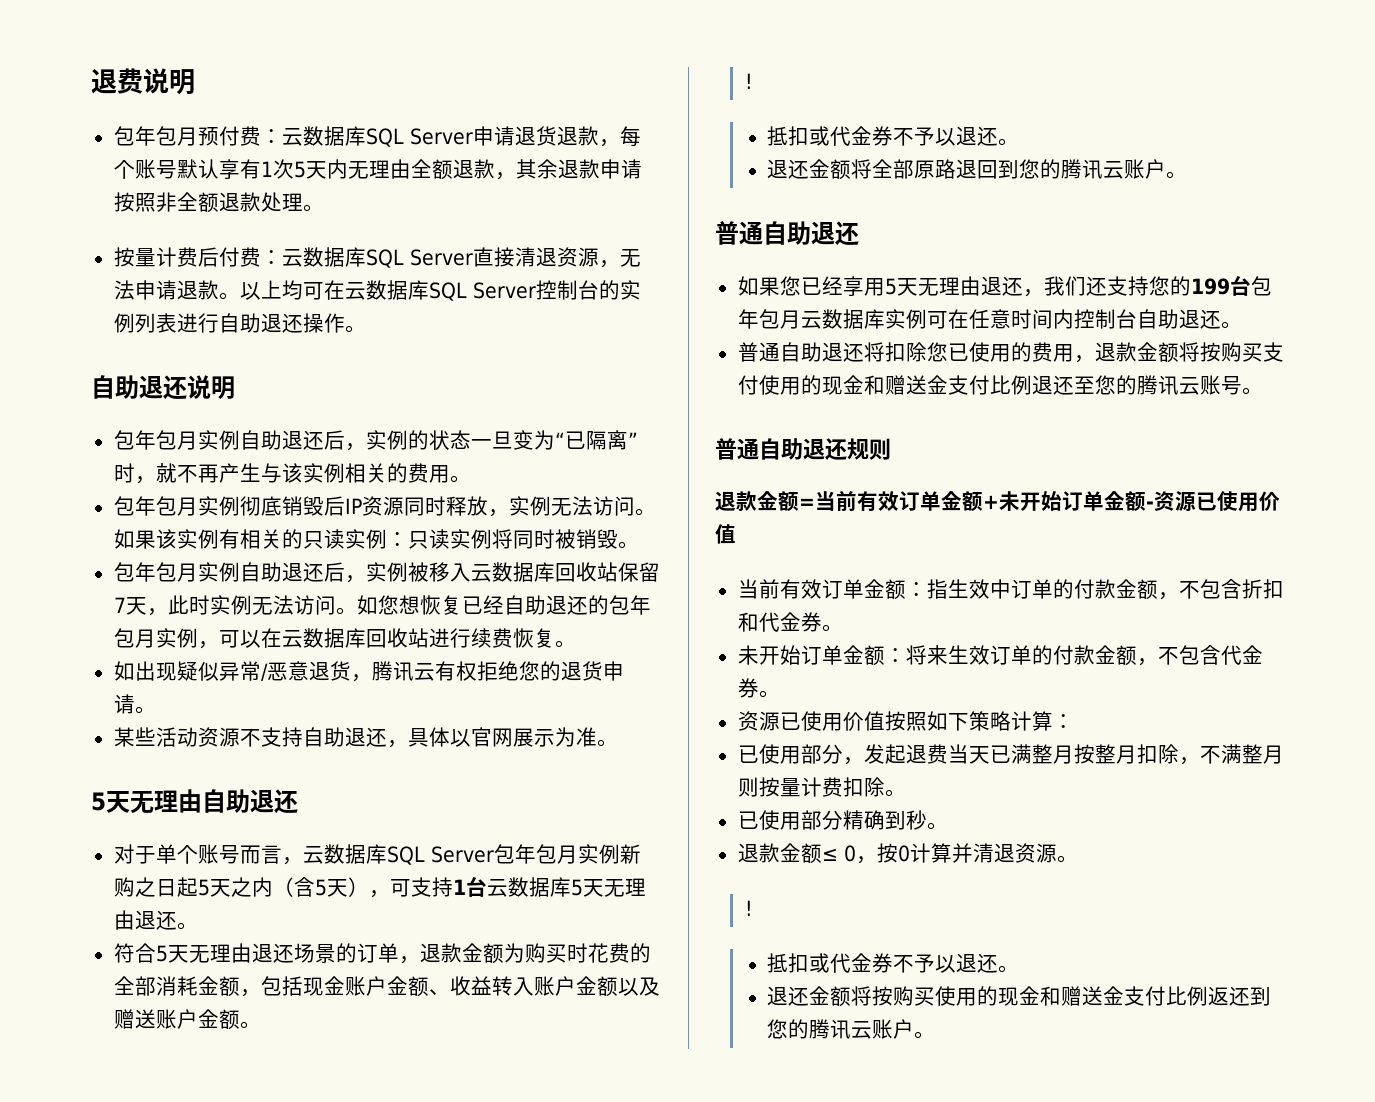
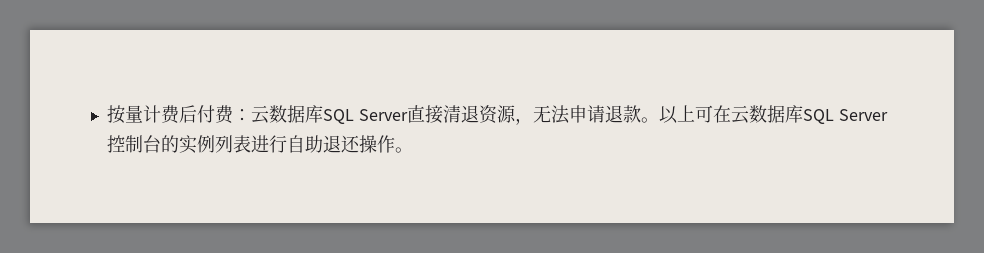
[91,68,195,95] [113,126,641,147] [113,159,642,180] [113,192,324,213] 退费说明 // 包年包月预付费：云数据库SQL Server申请退货退款，每个账号默认享有1次5天内无理由全额退款，其余退款申请按照非全额退款处理。 // -> (106, 114) none
[281,280,303,300] 均 -> (695, 113) none
[91,375,235,400] [113,430,638,451] [113,463,471,484] [113,496,656,517] [113,529,639,549] [113,562,660,583] [113,595,651,616] [113,628,576,649] [113,661,624,682] [113,694,156,714] [113,727,618,748] [91,789,298,814] [113,844,641,865] [113,877,646,898] [113,910,198,930] [113,943,651,964] [113,976,660,997] [113,1009,261,1030] [744,73,753,89] [767,126,1020,146] [767,159,1188,180] [715,221,859,246] [737,276,1272,297] [737,309,1242,329] [737,342,1284,363] [737,375,1263,395] [715,438,891,461] [715,491,1280,512] [715,524,736,544] [737,579,1284,600] [737,612,843,632] [737,645,1263,666] [737,678,780,698] [737,711,1074,731] [737,744,1284,765] [737,777,906,797] [737,810,948,830] [737,843,1078,864] [744,900,753,916] [767,953,1020,973] [767,986,1272,1007] [767,1019,936,1039] // 自助退还说明 // 包年包月实例自助退还后，实例的状态一旦变为“已隔离”时，就不再产生与该实例相关的费用。 // 包年包月实例彻底销毁后IP资源同时释放，实例无法访问。如果该实例有相关的只读实例：只读实例将同时被销毁。 // 包年包月实例自助退还后，实例被移入云数据库回收站保留7天，此时实例无法访问。如您想恢复已经自助退还的包年包月实例，可以在云数据库回收站进行续费恢复。 // 如出现疑似异常/恶意退货，腾讯云有权拒绝您的退货申请。 // 某些活动资源不支持自助退还，具体以官网展示为准。 // 5天无理由自助退还 // 对于单个账号而言，云数据库SQL Server包年包月实例新购之日起5天之内（含5天），可支持1台云数据库5天无理由退还。 // 符合5天无理由退还场景的订单，退款金额为购买时花费的全部消耗金额，包括现金账户金额、收益转入账户金额以及赠送账户金额。 // ! // 抵扣或代金券不予以退还。 // 退还金额将全部原路退回到您的腾讯云账户。 // 普通自助退还 // 如果您已经享用5天无理由退还，我们还支持您的199台包年包月云数据库实例可在任意时间内控制台自助退还。 // 普通自助退还将扣除您已使用的费用，退款金额将按购买支付使用的现金和赠送金支付比例退还至您的腾讯云账号。 // 普通自助退还规则 // 退款金额=当前有效订单金额+未开始订单金额-资源已使用价值 // 当前有效订单金额：指生效中订单的付款金额，不包含折扣和代金券。 // 未开始订单金额：将来生效订单的付款金额，不包含代金券。 // 资源已使用价值按照如下策略计算： // 已使用部分，发起退费当天已满整月按整月扣除，不满整月则按量计费扣除。 // 已使用部分精确到秒。 // 退款金额≤ 0，按0计算并清退资源。 // ! // 抵扣或代金券不予以退还。 // 退还金额将按购买使用的现金和赠送金支付比例返还到您的腾讯云账户。 -> (413, 150) none

